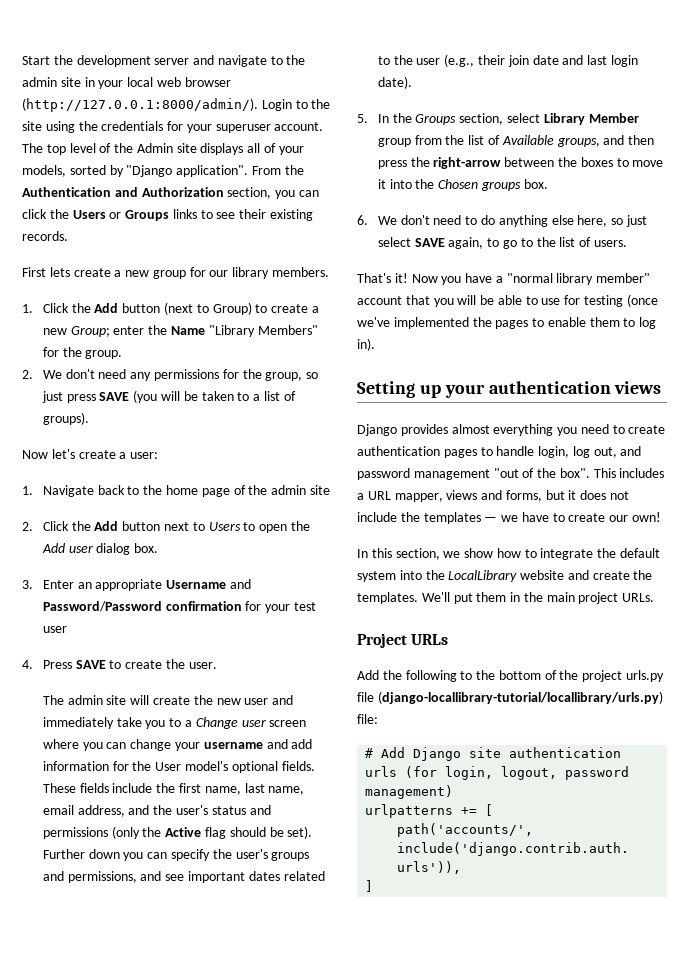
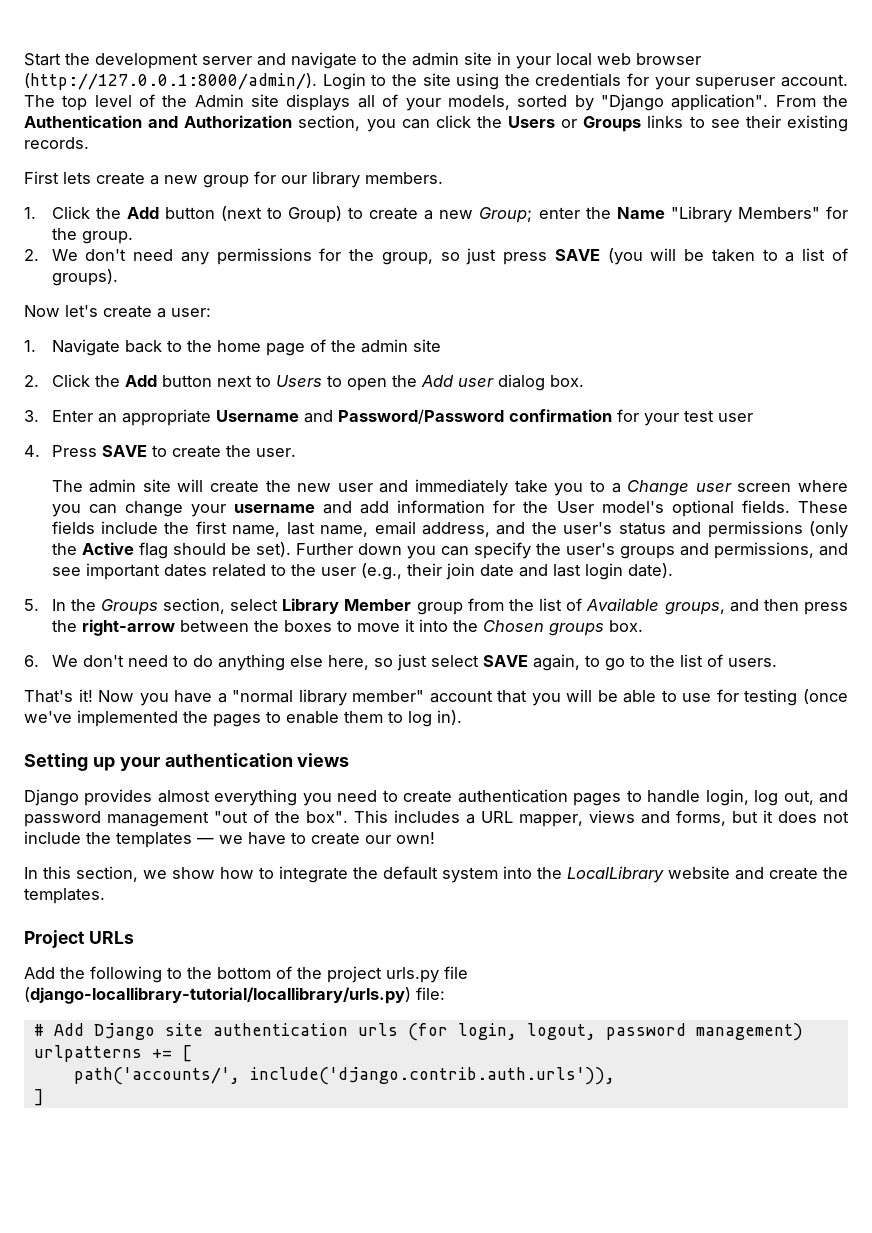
[421,592,655,604] We'll put them in the main project URLs. -> (105, 896) none

